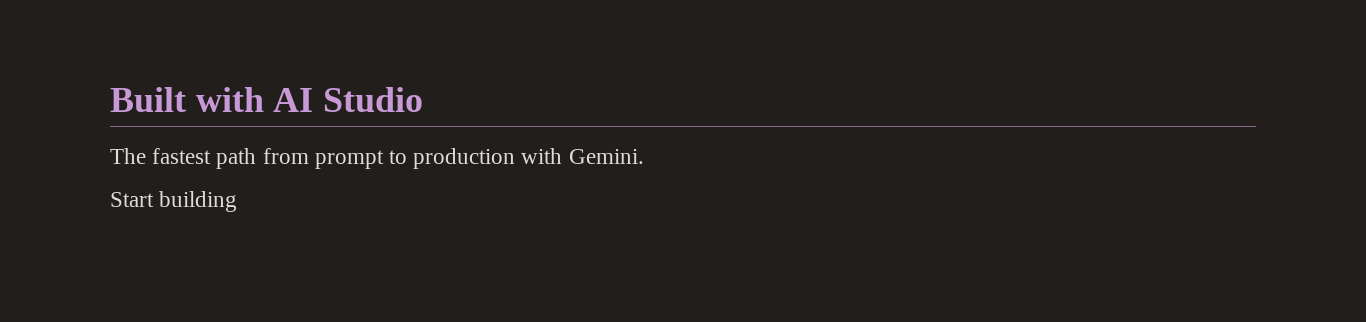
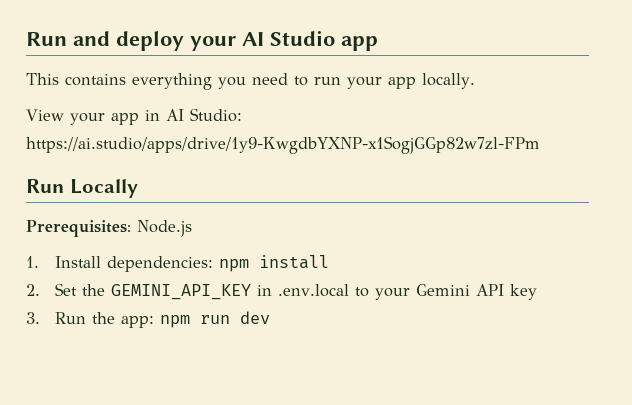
[110,87,424,112] [110,148,644,169] [110,191,238,212] Built with AI Studio // The fastest path from prompt to production with Gemini. // Start building -> [26,30,378,51] [26,73,475,90] [26,108,242,125] [26,136,540,154] [26,179,138,198] [26,220,192,237] [26,255,330,272] [26,283,538,300] [26,311,271,328] Run and deploy your AI Studio app // This contains everything you need to run your app locally. // View your app in AI Studio: https://ai.studio/apps/drive/1y9-KwgdbYXNP-x1SogjGGp82w7zl-FPm // Run Locally // Prerequisites: Node.js // 1. Install dependencies: npm install // 2. Set the GEMINI_API_KEY in .env.local to your Gemini API key // 3. Run the app: npm run dev

